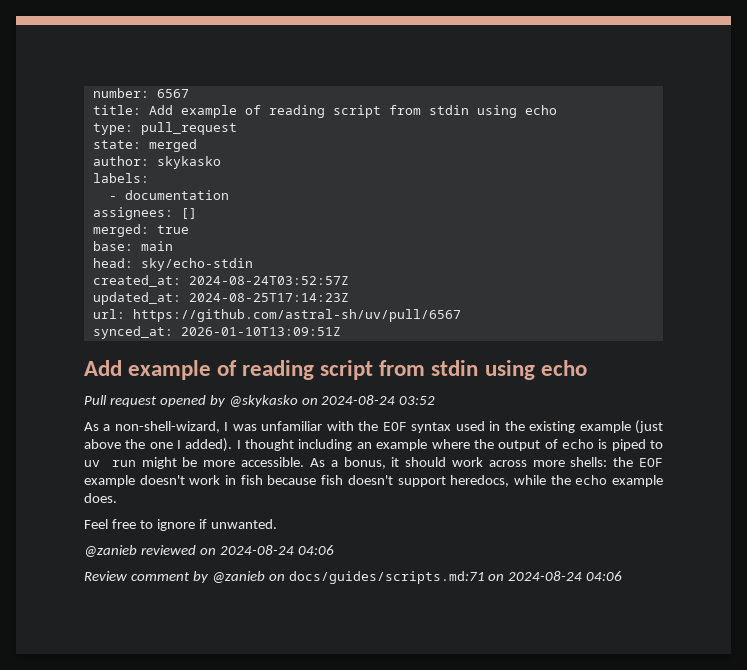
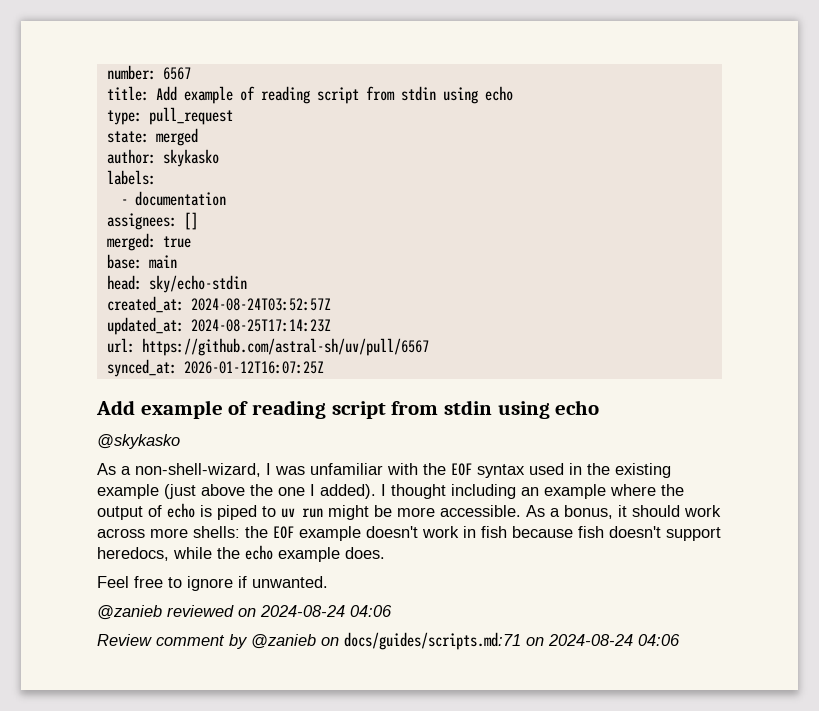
[180,327,341,336] [84,360,587,380] [84,395,436,407] 2026-01-10T13:09:51Z // Add example of reading script from stdin using echo // Pull request opened by @skykasko on 2024-08-24 03:52 -> [183,361,324,374] [96,400,600,419] [97,434,180,449] 2026-01-12T16:07:25Z // Add example of reading script from stdin using echo // @skykasko

